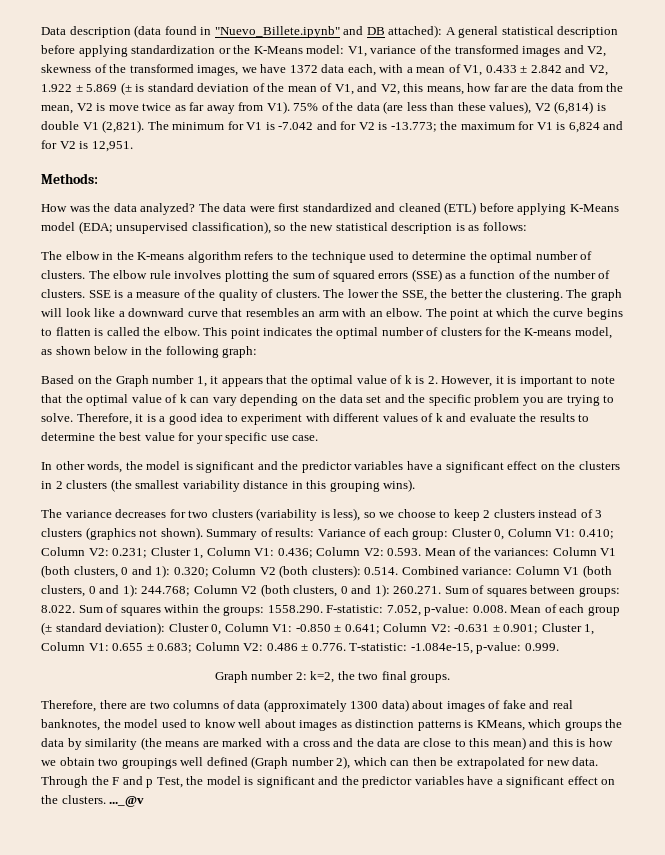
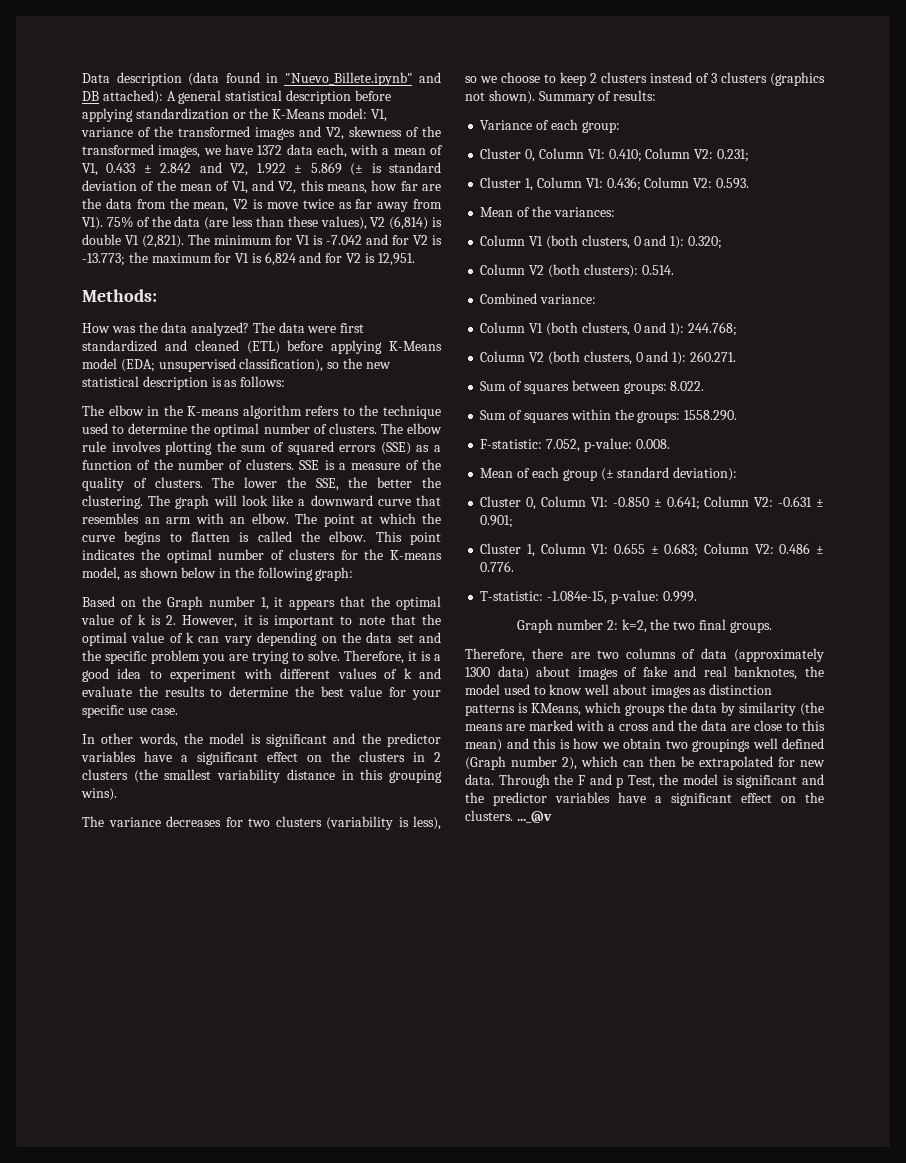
(315, 532) none -> (657, 95) //
(449, 535) none -> (620, 127) //
(148, 553) none -> (749, 155) //
(422, 552) none -> (749, 183) //
(550, 552) none -> (615, 212) //
(209, 572) none -> (722, 242) //
(399, 571) none -> (674, 270) //
(513, 571) none -> (597, 299) //
(191, 591) none -> (737, 329) //
(442, 590) none -> (736, 356) //
(75, 609) none -> (705, 386) //
(323, 609) none -> (738, 415) //
(507, 609) none -> (670, 444) //
(166, 628) none -> (738, 474) //
(539, 629) none -> (514, 521) //
(346, 647) none -> (515, 566) //

